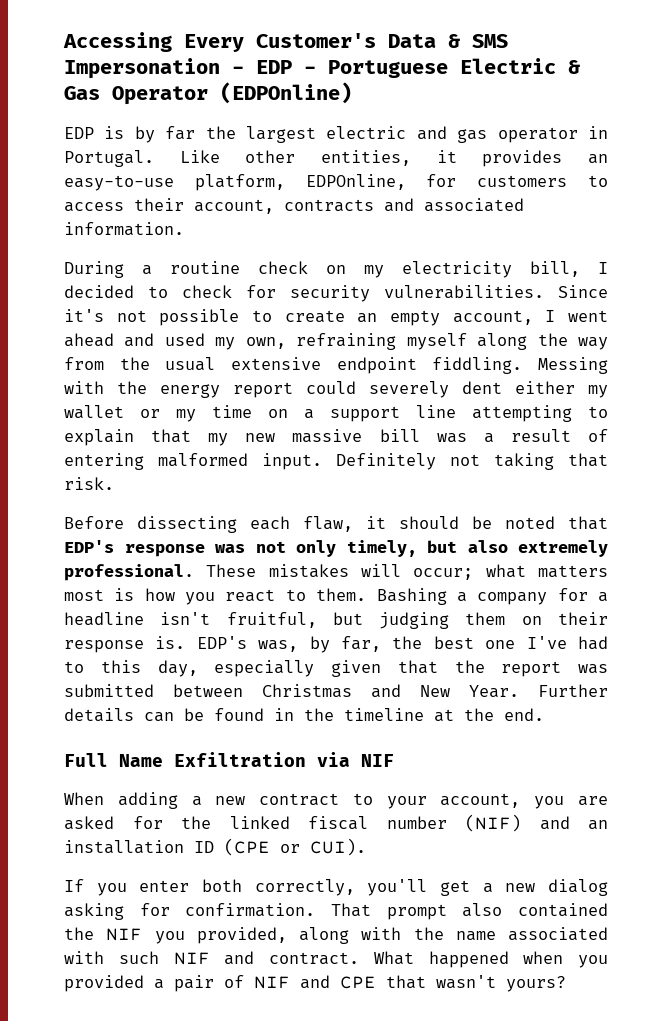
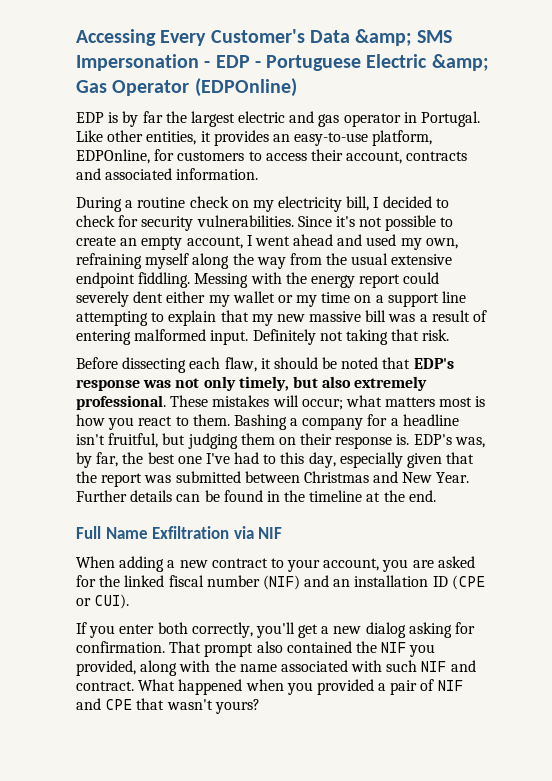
[448,34,460,48] & -> [355,29,413,46] &amp;
[568,60,580,74] & -> [431,54,489,71] &amp;

